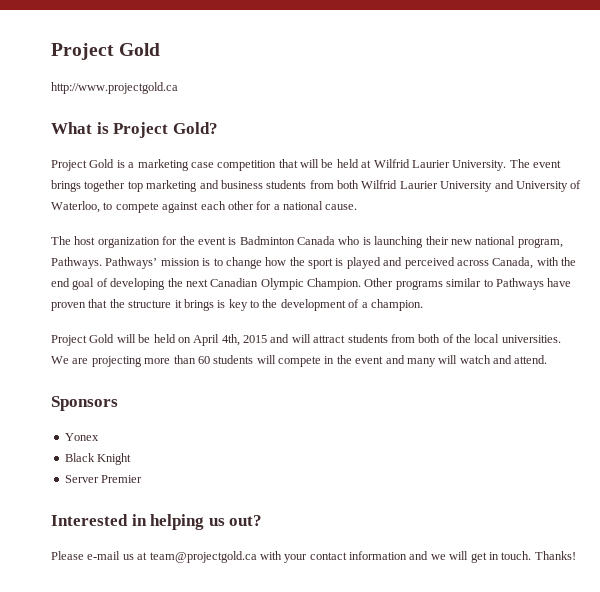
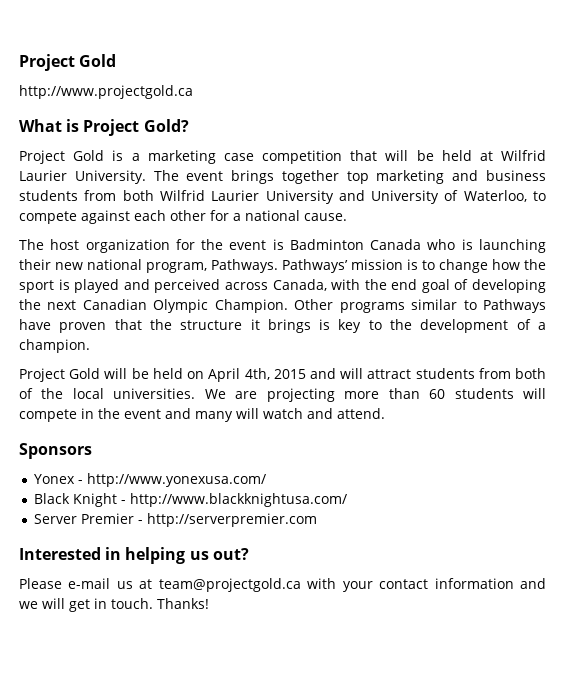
(99, 437) none -> [78,473,267,487] - http://www.yonexusa.com/
(132, 459) none -> [121,493,348,507] - http://www.blackknightusa.com/
(143, 479) none -> [138,513,318,527] - http://serverpremier.com

